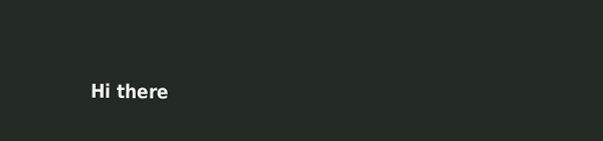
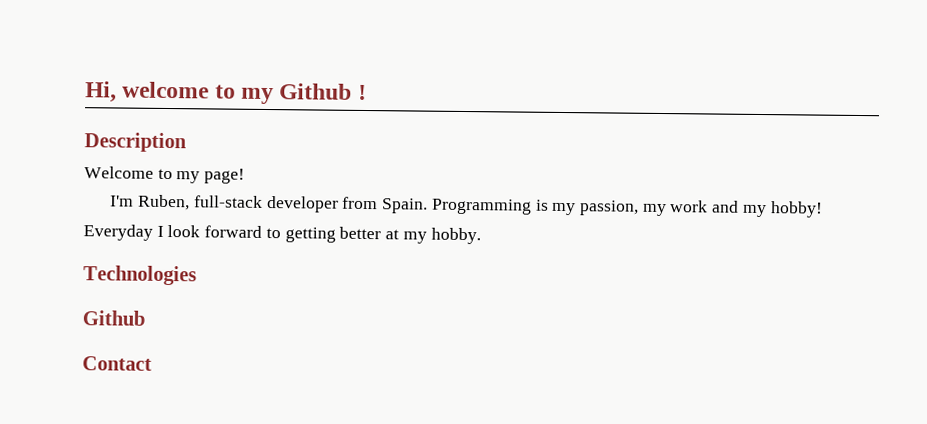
[90,82,169,100] Hi there -> [85,81,367,105] [84,132,187,153] [84,166,246,184] [110,194,823,218] [83,224,481,245] [83,265,197,286] [82,310,145,326] [82,356,152,371] Hi, welcome to my Github ! // Description // Welcome to my page! // I'm Ruben, full-stack developer from Spain. Programming is my passion, my work and my hobby! // Everyday I look forward to getting better at my hobby. // Technologies // Github // Contact

